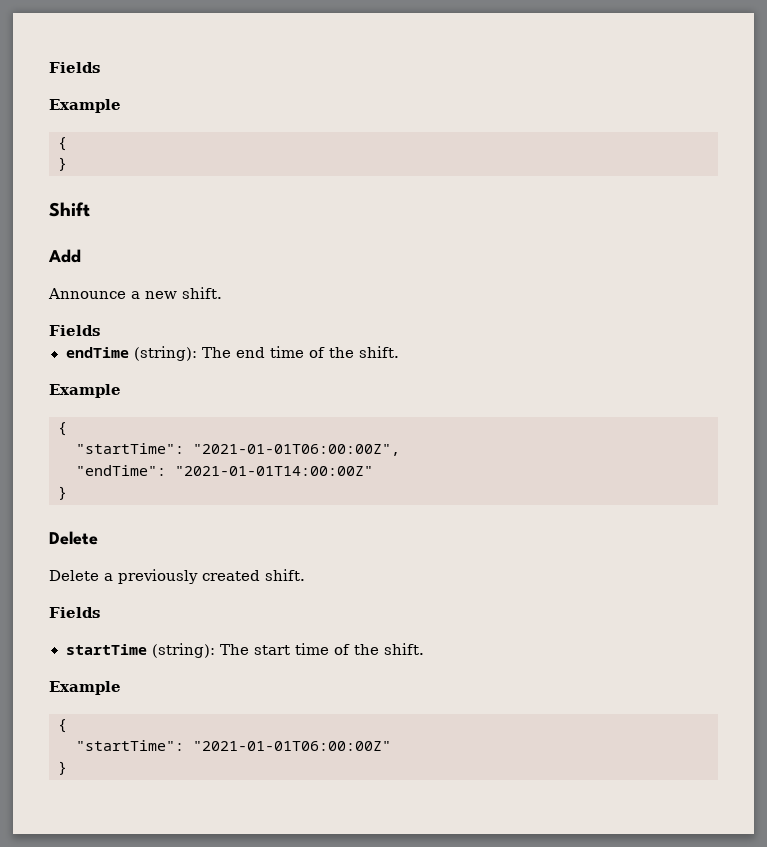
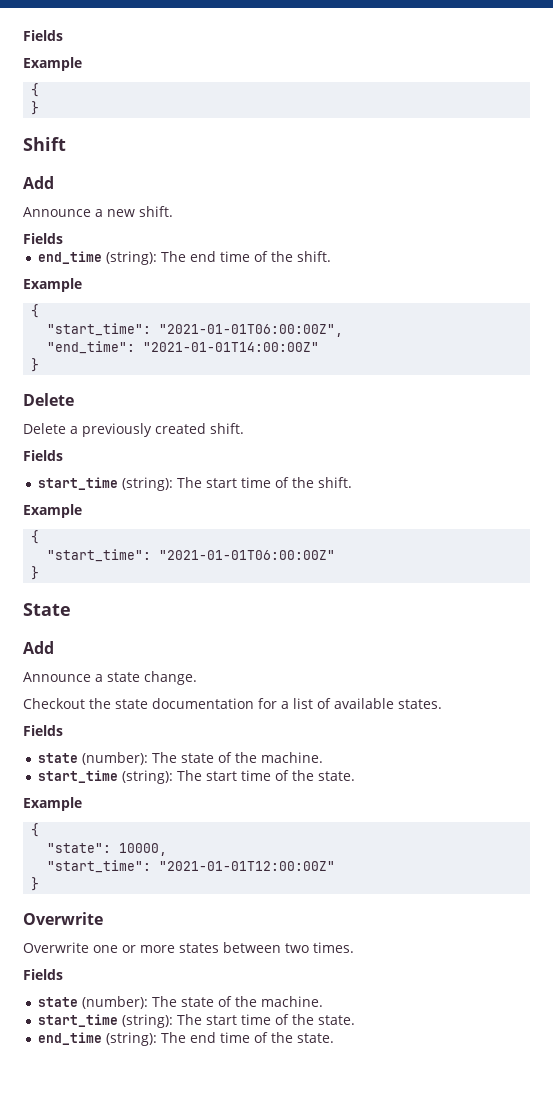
[65,347,129,358] endTime -> [37,251,102,264] end_time
[76,443,184,454] "startTime": -> [47,323,152,336] "start_time":
[76,465,166,476] "endTime": -> [47,341,136,354] "end_time":
[65,644,147,655] startTime -> [37,477,118,490] start_time
[76,740,184,751] "startTime": -> [47,549,152,562] "start_time":
(67, 768) none -> [23,603,71,616] [23,641,54,654] [23,671,197,685] [23,698,442,709] [23,725,63,736] [37,752,323,765] [37,770,355,784] [23,797,82,811] [31,823,40,837] [47,843,168,856] [47,860,336,873] [31,877,40,891] [23,912,103,925] [23,942,354,953] [23,969,63,980] [37,996,323,1009] [37,1014,355,1028] [37,1032,334,1046] // State // Add // Announce a state change. // Checkout the state documentation for a list of available states. // Fields // state (number): The state of the machine. // start_time (string): The start time of the state. // Example // { // "state": 10000, // "start_time": "2021-01-01T12:00:00Z" // } // Overwrite // Overwrite one or more states between two times. // Fields // state (number): The state of the machine. // start_time (string): The start time of the state. // end_time (string): The end time of the state.

